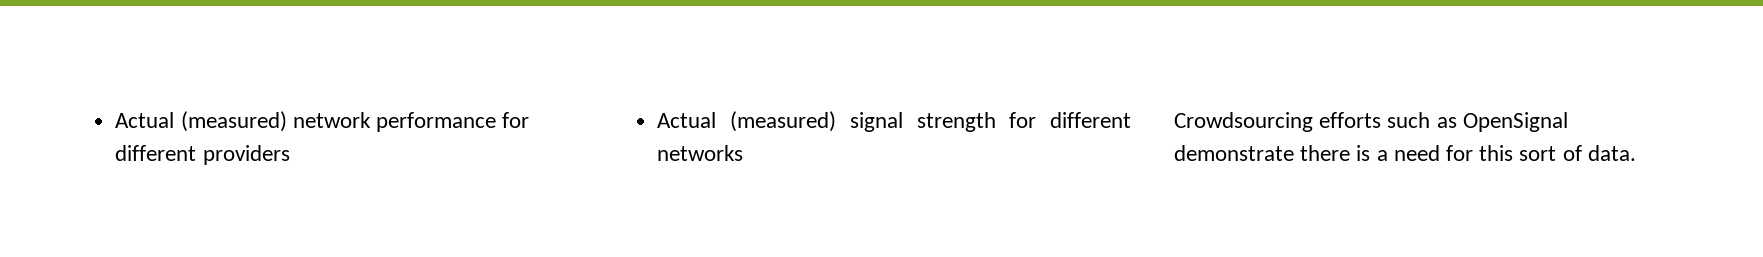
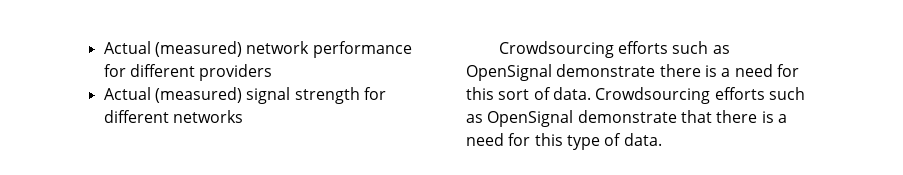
(1636, 153) none -> [595,87,805,104] [466,110,787,127] [466,133,662,150] Crowdsourcing efforts such as OpenSignal demonstrate that there is a need for this type of data.

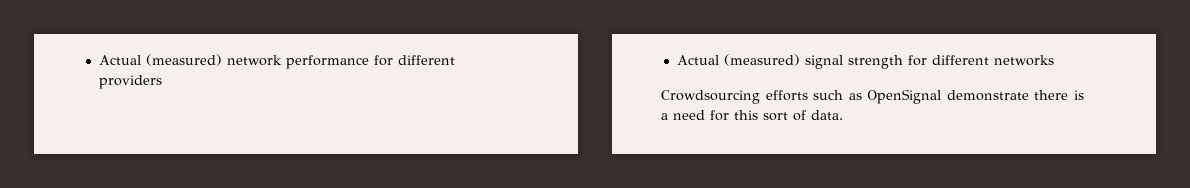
[595,87,805,104] [466,110,787,127] [466,133,662,150] Crowdsourcing efforts such as OpenSignal demonstrate that there is a need for this type of data. -> (843, 115) none

